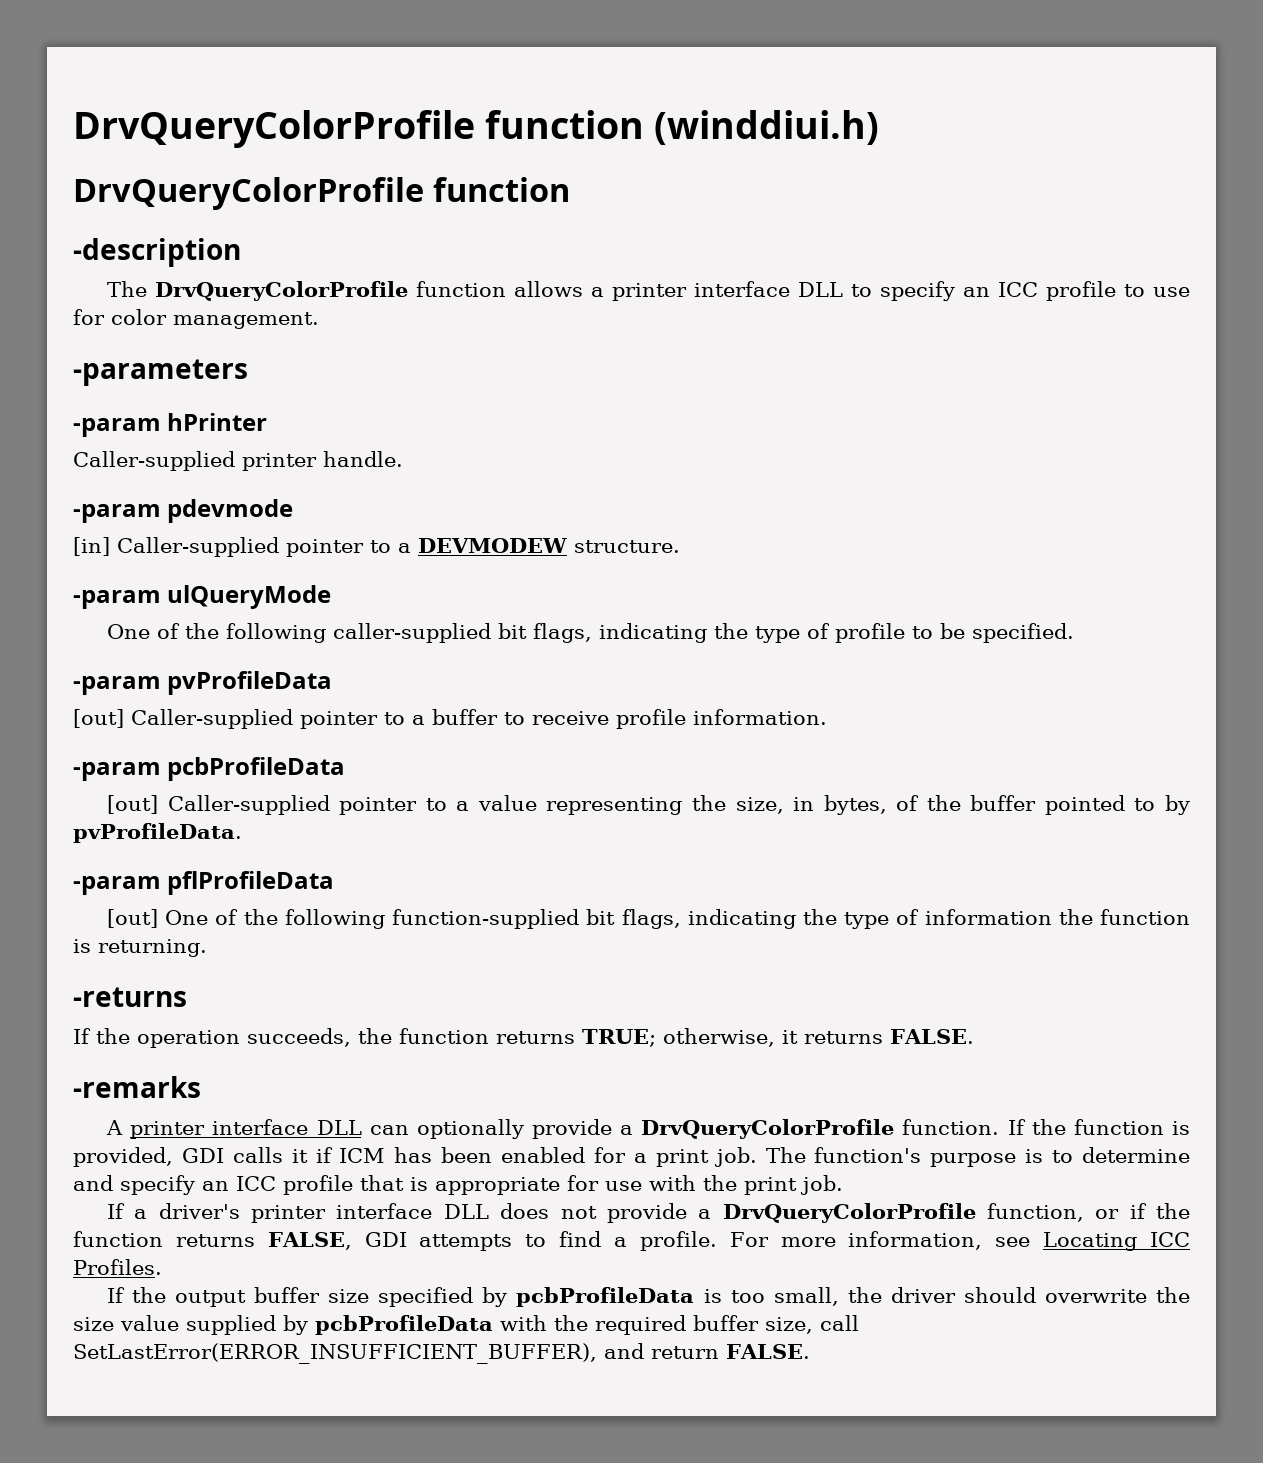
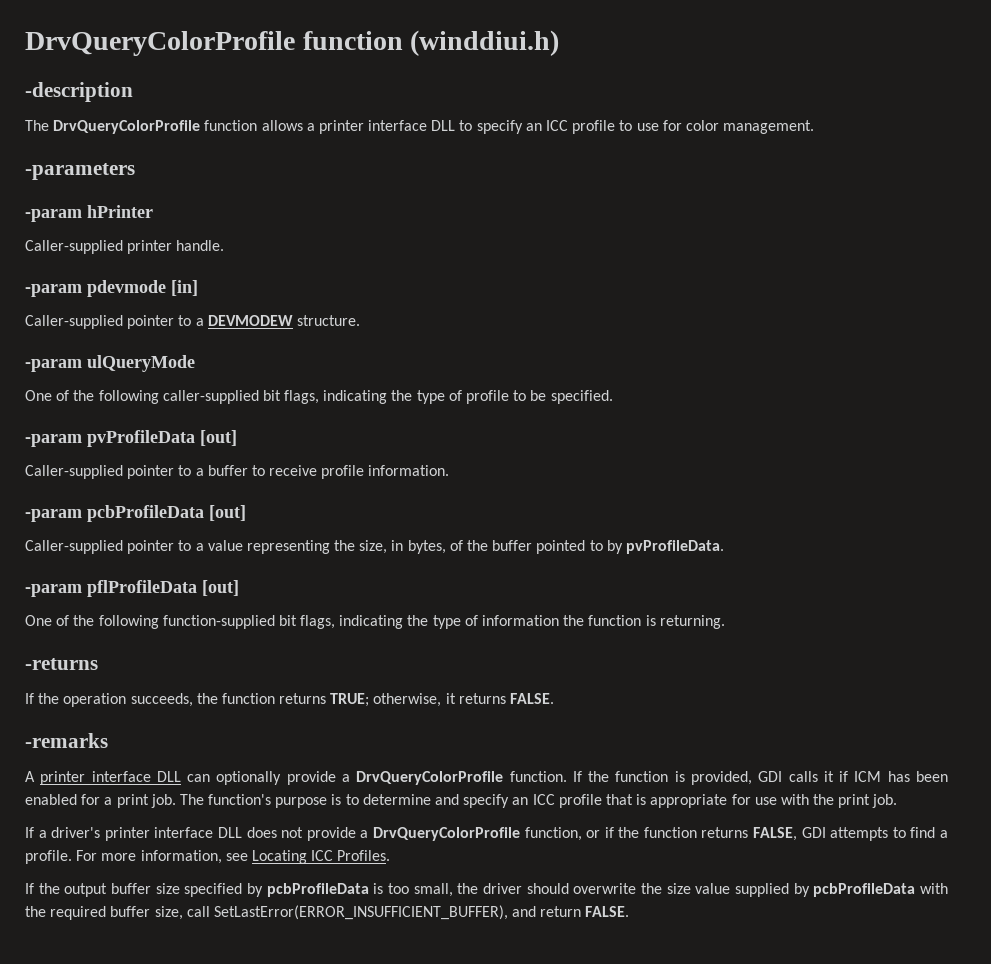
[73,177,570,210] // DrvQueryColorProfile function -> (560, 43) none
[73,537,110,556] // [in] -> [171,280,198,296] [in] //
[73,709,124,728] // [out] -> [200,430,237,446] [out] //
[107,795,159,814] // [out] -> [209,505,246,521] [out] //
[107,909,159,928] // [out] -> [202,580,239,596] [out] //

